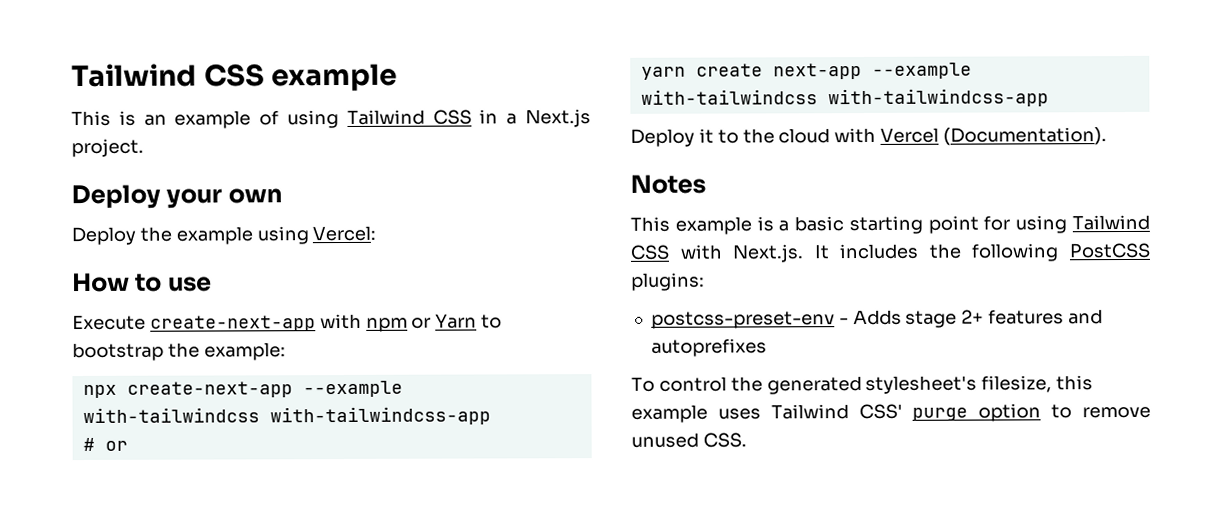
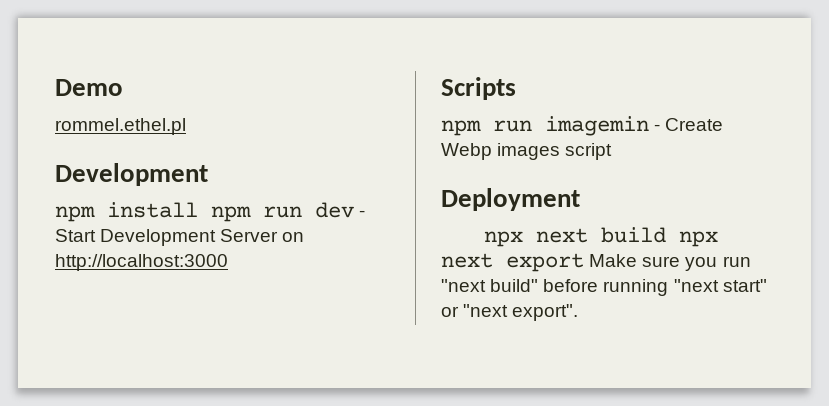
[71,63,398,92] [71,109,591,129] [71,138,144,158] [71,184,283,210] [71,225,377,246] [72,272,212,293] [72,313,503,332] [72,342,286,362] [82,380,403,399] [82,406,491,426] [82,437,128,452] [640,62,972,80] [640,88,1049,108] [630,127,1108,147] [630,174,706,194] [630,214,1150,235] [630,242,1150,263] [631,272,705,291] [650,309,1103,329] [650,338,767,357] [631,375,1094,395] [631,403,1151,423] [631,432,747,448] Tailwind CSS example // This is an example of using Tailwind CSS in a Next.js project. // Deploy your own // Deploy the example using Vercel: // How to use // Execute create-next-app with npm or Yarn to bootstrap the example: // npx create-next-app --example with-tailwindcss with-tailwindcss-app // # or // yarn create next-app --example with-tailwindcss with-tailwindcss-app // Deploy it to the cloud with Vercel (Documentation). // Notes // This example is a basic starting point for using Tailwind CSS with Next.js. It includes the following PostCSS plugins: // postcss-preset-env - Adds stage 2+ features and autoprefixes // To control the generated stylesheet's filesize, this example uses Tailwind CSS' purge option to remove unused CSS. -> [55,79,123,96] [55,118,186,135] [55,163,208,186] [55,202,366,222] [55,229,305,246] [55,254,228,271] [441,77,516,100] [441,116,724,136] [441,143,613,160] [441,188,580,211] [484,227,719,247] [441,253,751,272] [441,279,767,296] [441,304,579,321] Demo // rommel.ethel.pl // Development // npm install npm run dev - Start Development Server on http://localhost:3000 // Scripts // npm run imagemin - Create Webp images script // Deployment // npx next build npx next export Make sure you run "next build" before running "next start" or "next export".

